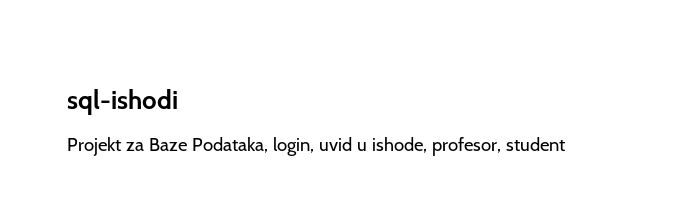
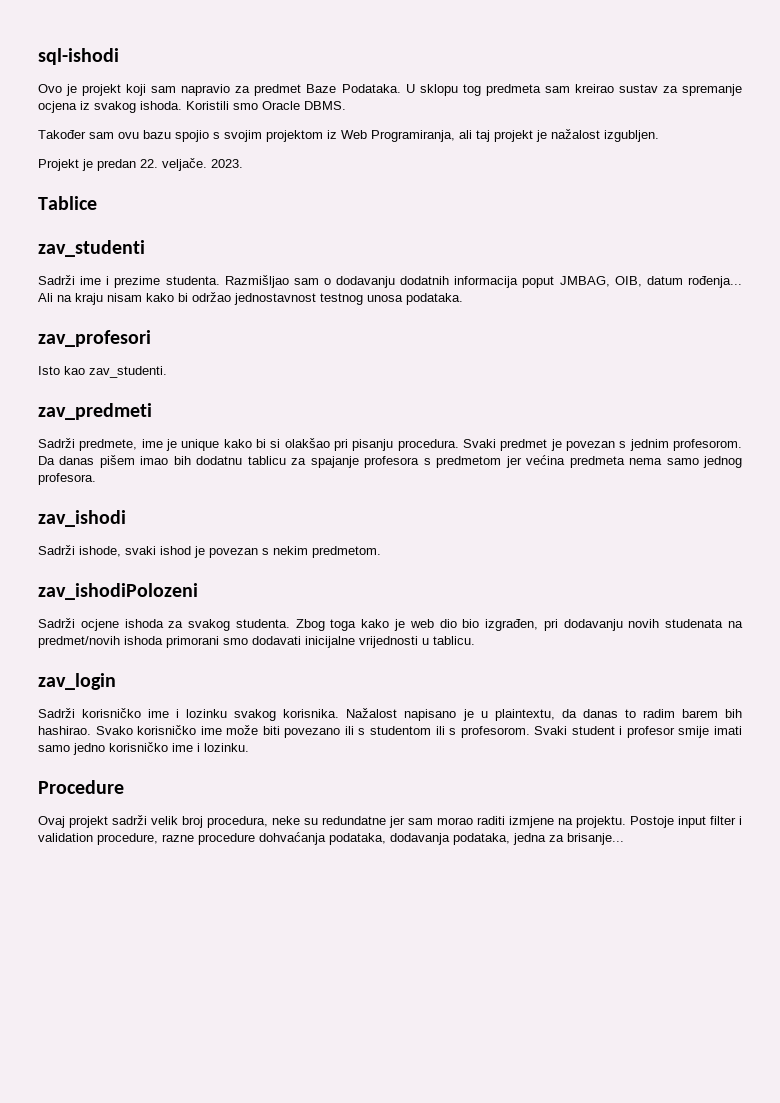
[67,137,565,156] Projekt za Baze Podataka, login, uvid u ishode, profesor, student -> [38,84,742,96] [38,101,346,113] [38,129,659,142] [38,158,243,171] [38,196,97,210] [38,240,145,257] [38,275,742,288] [38,292,463,305] [38,330,151,347] [38,366,167,378] [38,403,152,420] [38,438,743,451] [38,455,743,468] [38,473,96,485] [38,510,126,527] [38,545,381,558] [38,583,198,600] [38,618,744,631] [38,636,475,648] [38,673,116,690] [38,708,742,721] [38,725,742,738] [38,742,249,755] [38,780,124,794] [38,815,742,828] [38,832,624,845] Ovo je projekt koji sam napravio za predmet Baze Podataka. U sklopu tog predmeta sam kreirao sustav za spremanje ocjena iz svakog ishoda. Koristili smo Oracle DBMS. // Također sam ovu bazu spojio s svojim projektom iz Web Programiranja, ali taj projekt je nažalost izgubljen. // Projekt je predan 22. veljače. 2023. // Tablice // zav_studenti // Sadrži ime i prezime studenta. Razmišljao sam o dodavanju dodatnih informacija poput JMBAG, OIB, datum rođenja... Ali na kraju nisam kako bi održao jednostavnost testnog unosa podataka. // zav_profesori // Isto kao zav_studenti. // zav_predmeti // Sadrži predmete, ime je unique kako bi si olakšao pri pisanju procedura. Svaki predmet je povezan s jednim profesorom. Da danas pišem imao bih dodatnu tablicu za spajanje profesora s predmetom jer većina predmeta nema samo jednog profesora. // zav_ishodi // Sadrži ishode, svaki ishod je povezan s nekim predmetom. // zav_ishodiPolozeni // Sadrži ocjene ishoda za svakog studenta. Zbog toga kako je web dio bio izgrađen, pri dodavanju novih studenata na predmet/novih ishoda primorani smo dodavati inicijalne vrijednosti u tablicu. // zav_login // Sadrži korisničko ime i lozinku svakog korisnika. Nažalost napisano je u plaintextu, da danas to radim barem bih hashirao. Svako korisničko ime može biti povezano ili s studentom ili s profesorom. Svaki student i profesor smije imati samo jedno korisničko ime i lozinku. // Procedure // Ovaj projekt sadrži velik broj procedura, neke su redundatne jer sam morao raditi izmjene na projektu. Postoje input filter i validation procedure, razne procedure dohvaćanja podataka, dodavanja podataka, jedna za brisanje...

